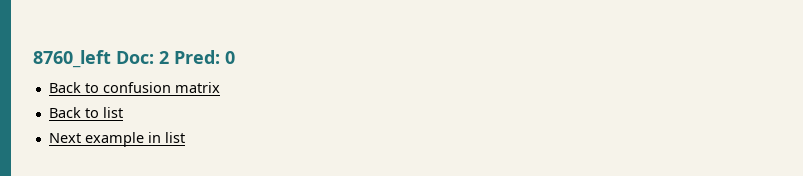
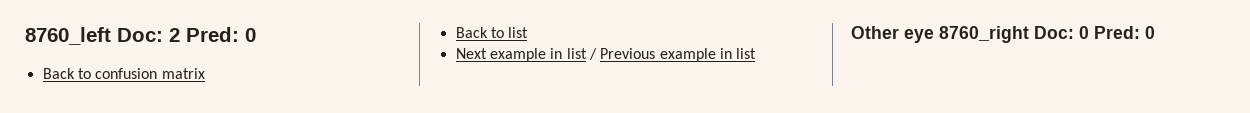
(185, 137) none -> [588,48,757,62] [851,26,1155,43] / Previous example in list // Other eye 8760_right Doc: 0 Pred: 0

